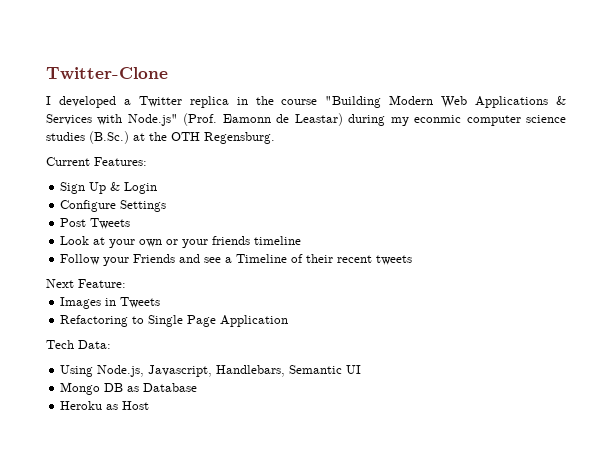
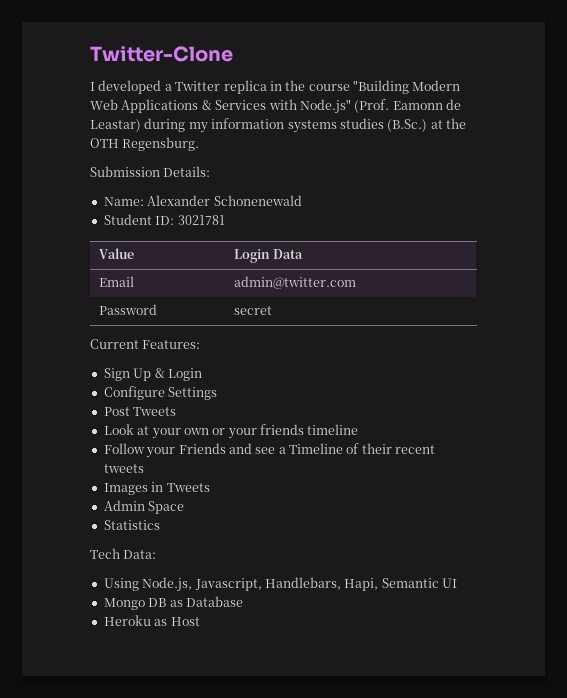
[414,115,566,126] econmic computer science -> [211,118,337,133] information systems
(275, 138) none -> [90,166,211,177] [103,195,302,206] [103,214,225,225] [98,248,134,259] [233,249,303,263] [98,276,134,287] [233,276,356,289] [98,304,157,315] [233,306,272,315] // Submission Details: // Name: Alexander Schonenewald // Student ID: 3021781 // Value | Login Data // Email | admin@twitter.com // Password | secret
[46,279,126,288] // Next Feature: -> (144, 468) none
[60,315,289,327] Refactoring to Single Page Application -> [103,500,185,514] [103,520,160,530] Admin Space // Statistics
(286, 371) none -> [344,578,379,591] Hapi,

